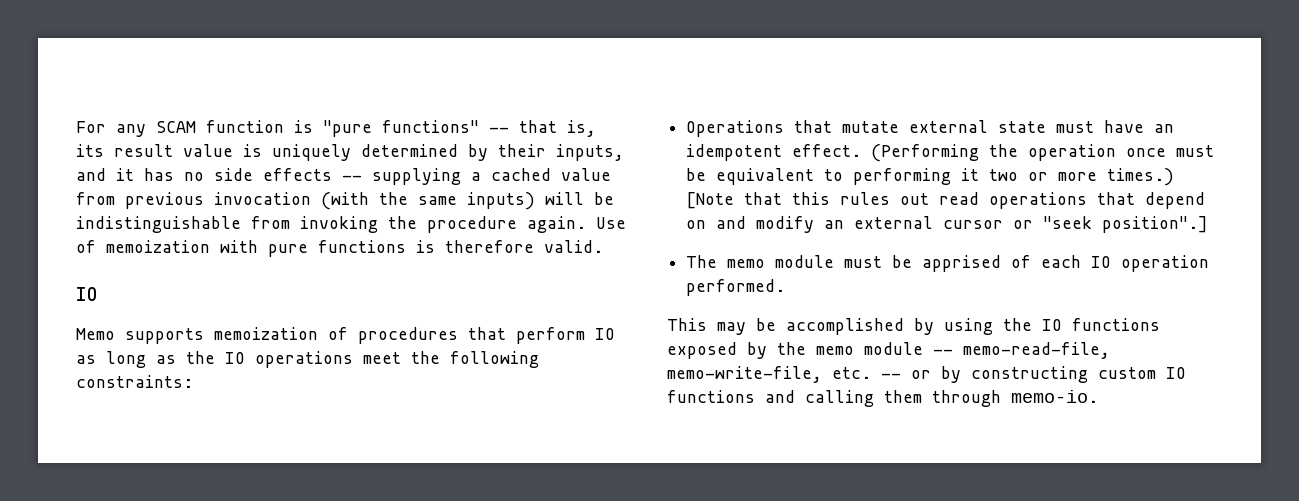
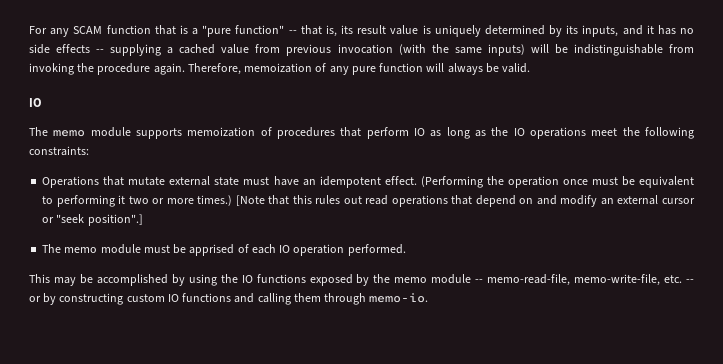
[294,120,479,137] is "pure functions" -> [154,25,285,37] that is a "pure function"
[498,144,546,157] their -> [566,25,579,34] its
[596,217,626,229] [76,240,534,257] Use of memoization with pure functions is therefore -> [187,63,499,75] Therefore, memoization of any pure function will always be
[76,328,115,340] Memo -> [29,127,131,137] The memo module

